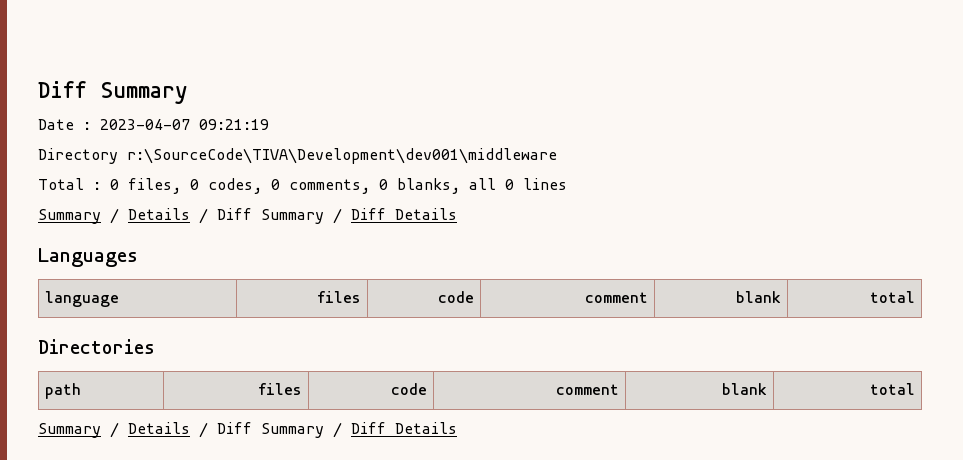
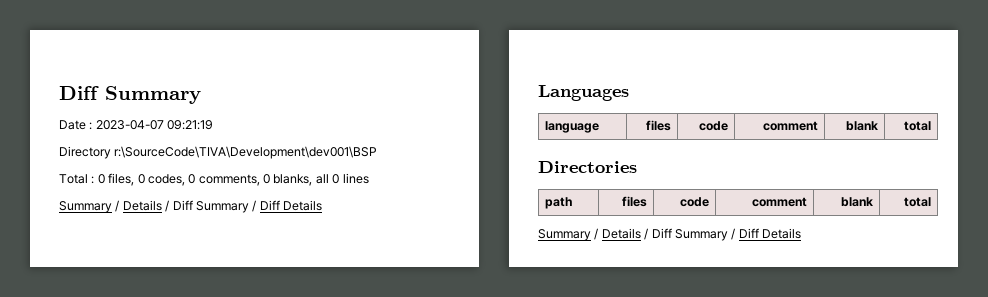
[127,148,557,164] r:\SourceCode\TIVA\Development\dev001\middleware -> [114,146,378,159] r:\SourceCode\TIVA\Development\dev001\BSP

